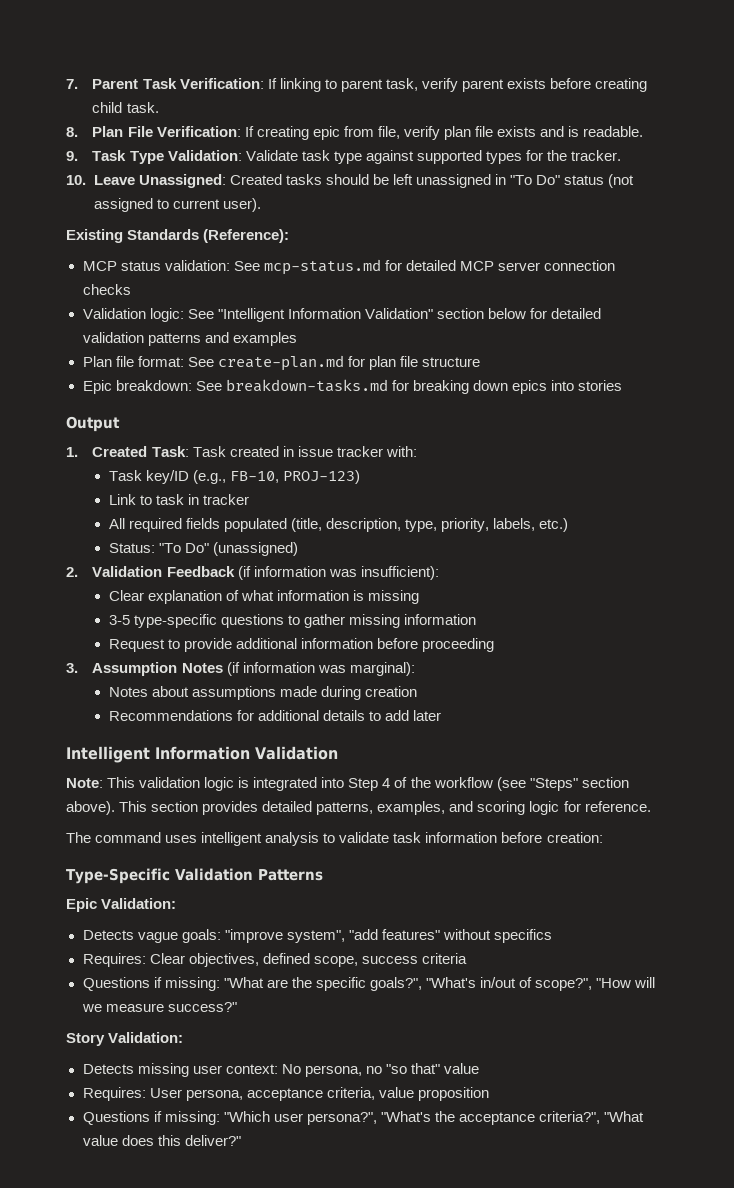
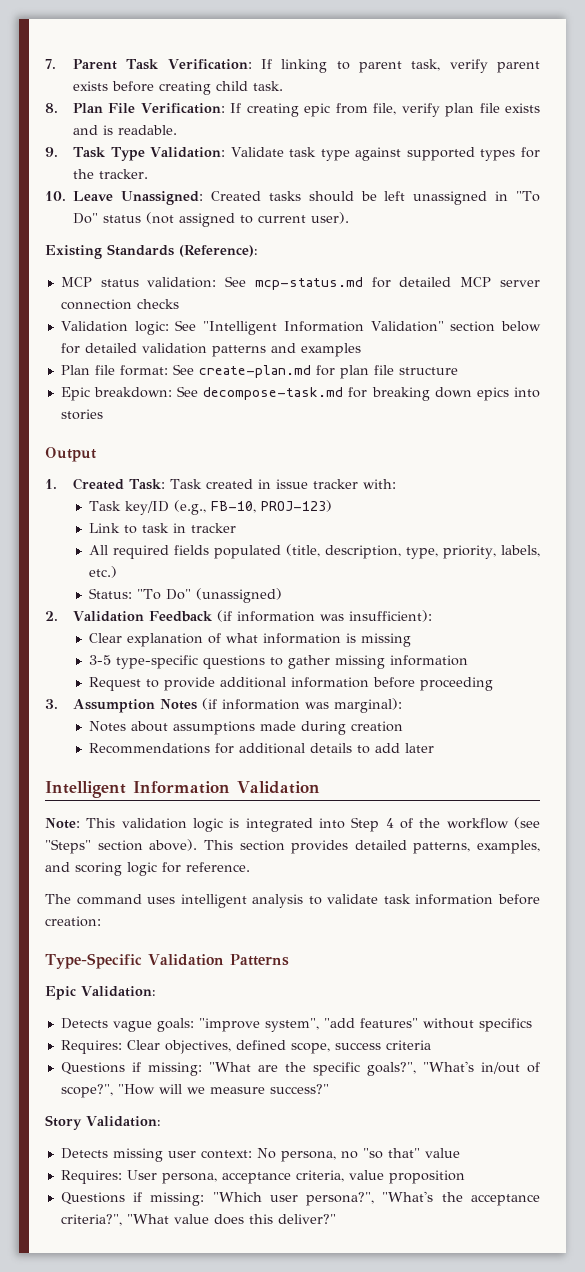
[225,379,388,392] breakdown-tasks.md -> [203,387,344,400] decompose-task.md

